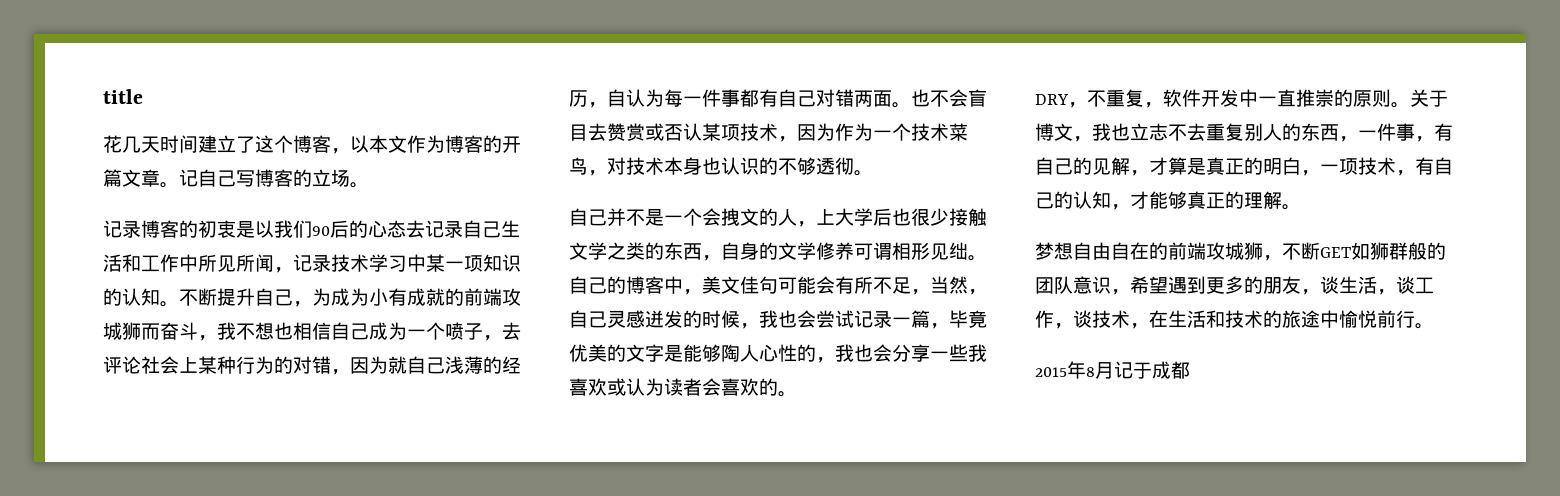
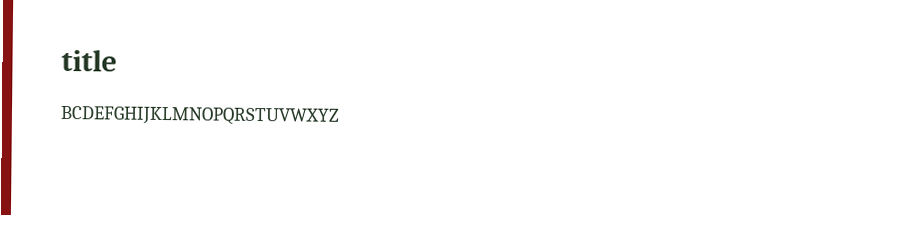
[103,135,521,154] [103,169,369,188] [103,220,520,238] [103,254,521,273] [103,288,521,307] [103,322,521,341] [103,356,521,375] [569,89,987,108] [569,123,968,142] [569,157,873,176] [569,208,987,227] [569,242,987,261] [569,276,987,295] [569,310,987,329] [569,344,987,363] [569,378,797,397] [1035,89,1448,108] [1035,123,1453,142] [1035,157,1453,176] [1035,191,1301,210] [1035,242,1446,261] [1035,276,1434,295] [1035,310,1434,329] [1035,361,1190,379] 花几天时间建立了这个博客，以本文作为博客的开篇文章。记自己写博客的立场。 // 记录博客的初衷是以我们90后的心态去记录自己生活和工作中所见所闻，记录技术学习中某一项知识的认知。不断提升自己，为成为小有成就的前端攻城狮而奋斗，我不想也相信自己成为一个喷子，去评论社会上某种行为的对错，因为就自己浅薄的经历，自认为每一件事都有自己对错两面。也不会盲目去赞赏或否认某项技术，因为作为一个技术菜鸟，对技术本身也认识的不够透彻。 // 自己并不是一个会拽文的人，上大学后也很少接触文学之类的东西，自身的文学修养可谓相形见绌。自己的博客中，美文佳句可能会有所不足，当然，自己灵感迸发的时候，我也会尝试记录一篇，毕竟优美的文字是能够陶人心性的，我也会分享一些我喜欢或认为读者会喜欢的。 // DRY，不重复，软件开发中一直推崇的原则。关于博文，我也立志不去重复别人的东西，一件事，有自己的见解，才算是真正的明白，一项技术，有自己的认知，才能够真正的理解。 // 梦想自由自在的前端攻城狮，不断GET如狮群般的团队意识，希望遇到更多的朋友，谈生活，谈工作，谈技术，在生活和技术的旅途中愉悦前行。 // 2015年8月记于成都 -> [60,105,340,126] BCDEFGHIJKLMNOPQRSTUVWXYZ

